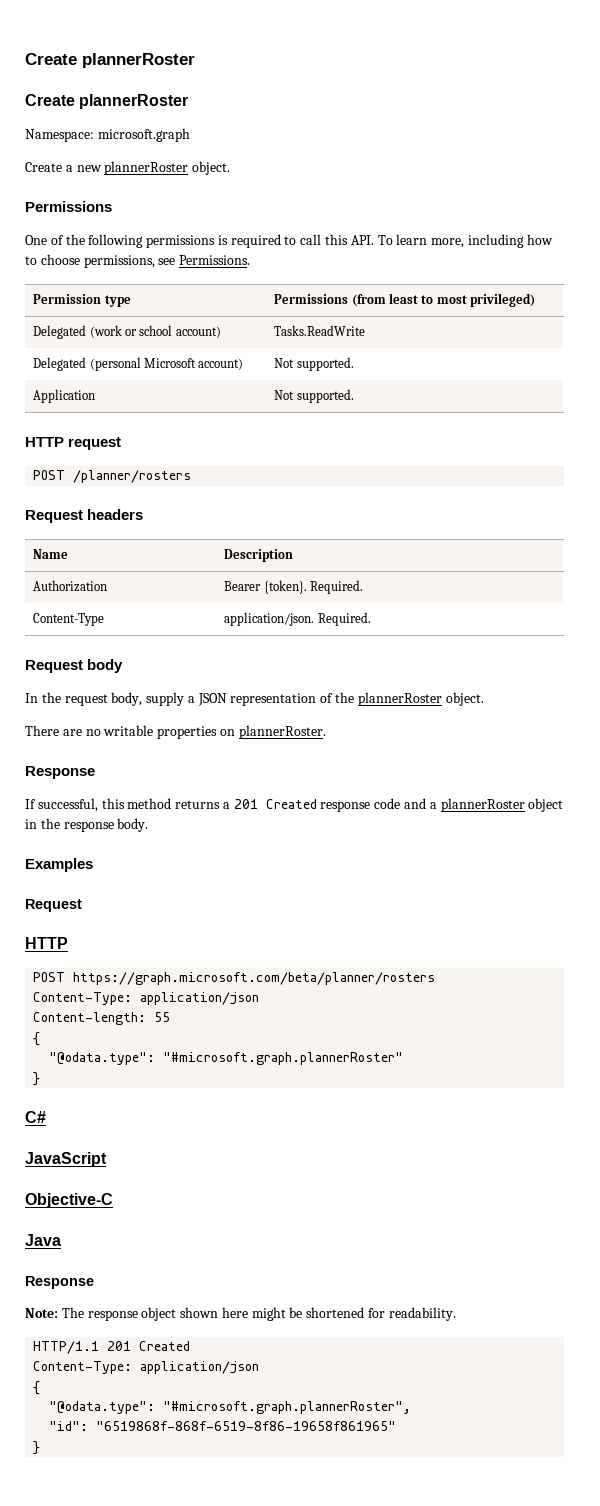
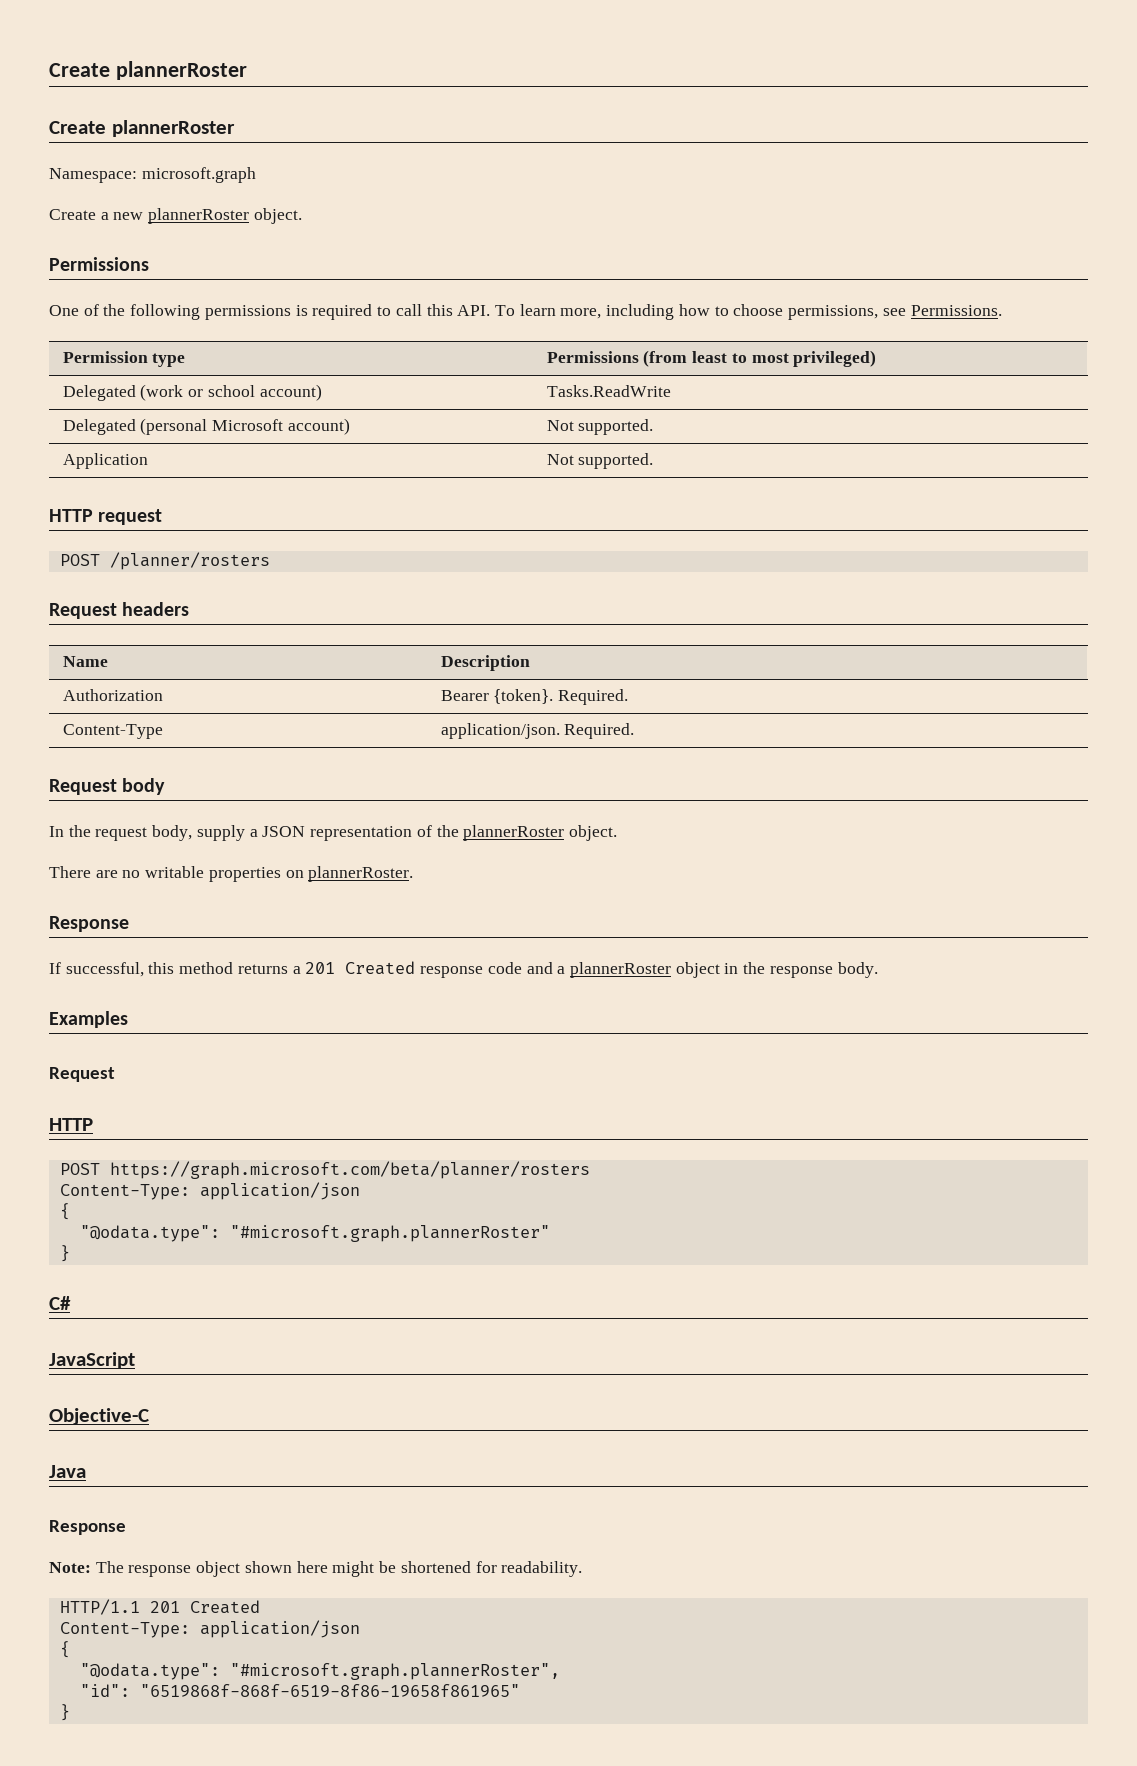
[33,1012,171,1025] // Content-length: 55 -> (360, 1191) none

